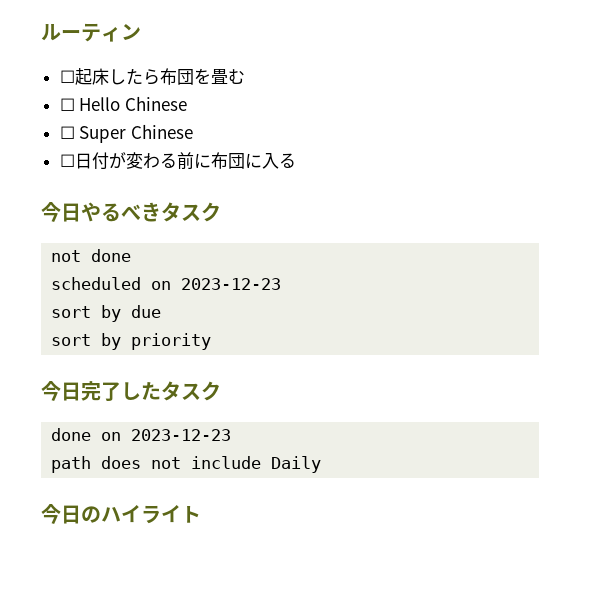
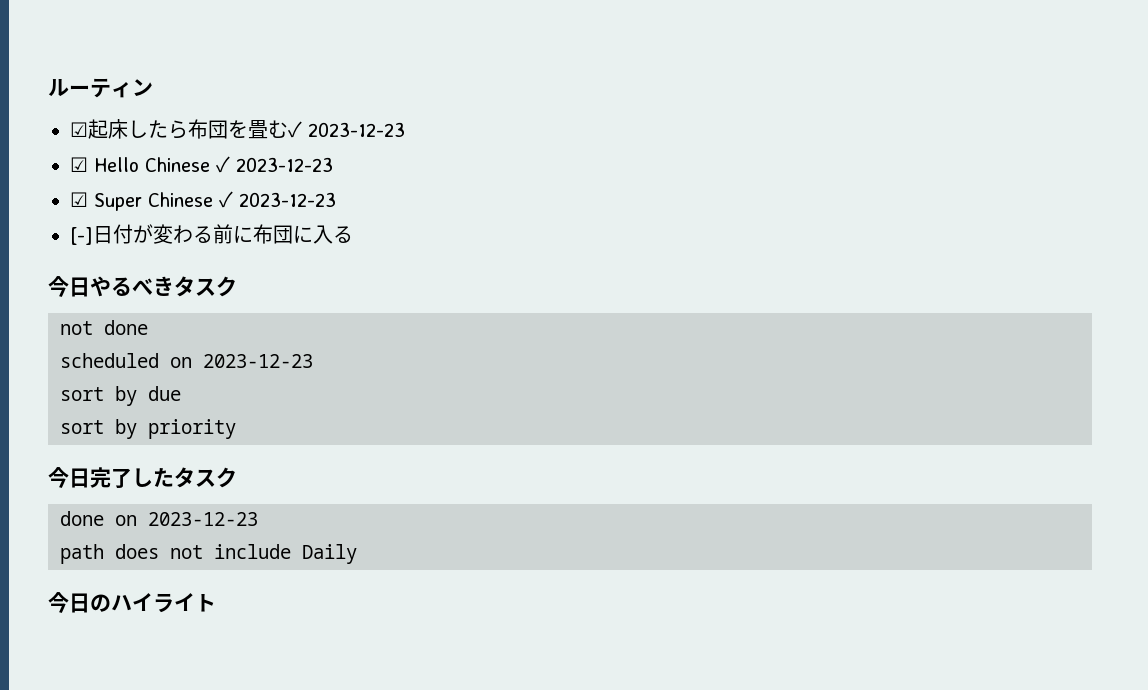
[59,70,75,83] ☐ -> [70,122,88,137] ☑
[59,98,75,111] // ☐ -> [288,121,405,138] [70,157,88,172] ✓ 2023-12-23 // ☑
[59,126,75,139] // ☐ -> [216,156,333,173] [70,192,88,207] ✓ 2023-12-23 // ☑
[59,154,75,167] // ☐ -> [219,191,336,208] [70,227,93,245] ✓ 2023-12-23 // [-]

